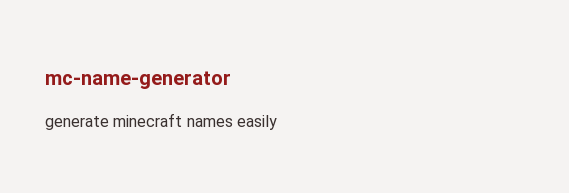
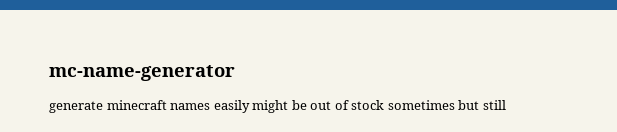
(277, 122) none -> [252,100,506,113] might be out of stock sometimes but still

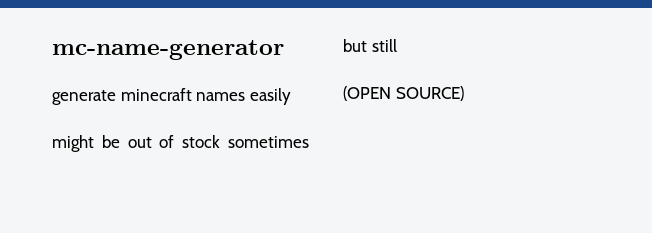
(250, 106) none -> (291, 96) //
(506, 105) none -> [343,86,464,101] // (OPEN SOURCE)

